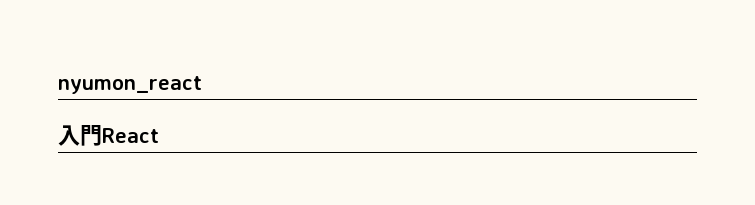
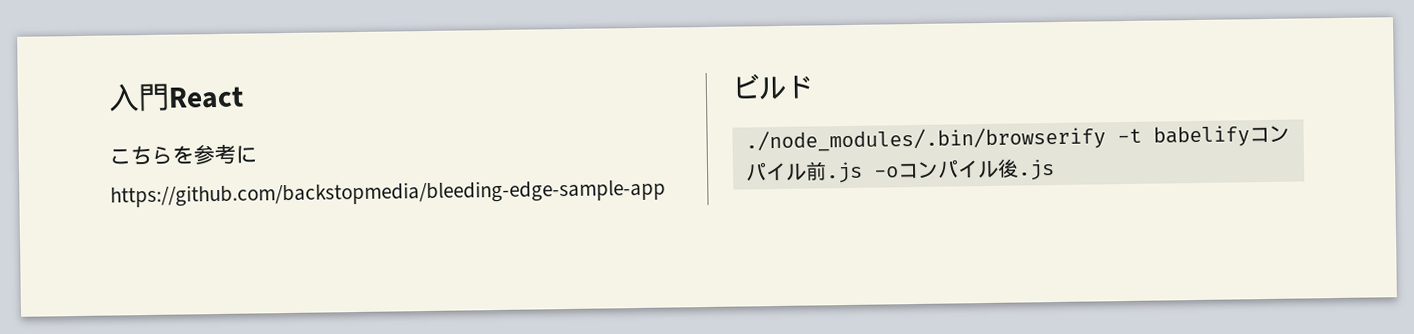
[58,76,202,94] nyumon_react // -> (108, 97) none
(159, 135) none -> [109,144,257,165] [110,178,666,208] [731,73,814,100] [744,125,1290,154] [744,158,1055,184] // こちらを参考に // https://github.com/backstopmedia/bleeding-edge-sample-app // ビルド // ./node_modules/.bin/browserify -t babelifyコンパイル前.js -oコンパイル後.js

